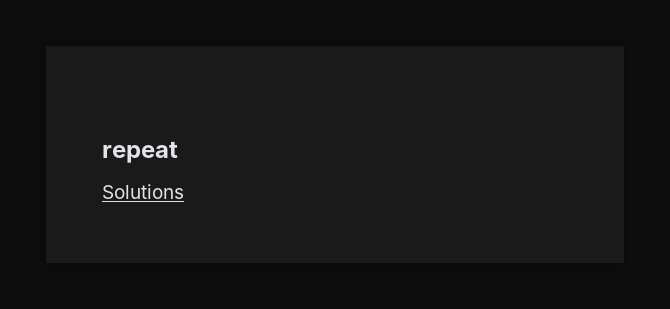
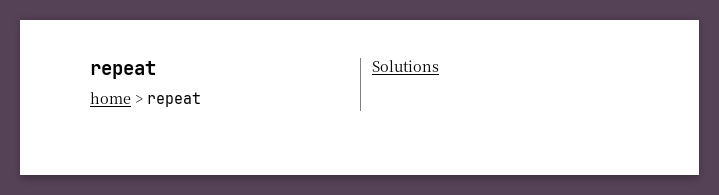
[102,141,178,163] repeat -> [90,61,156,79] [90,92,201,107] repeat // home > repeat

